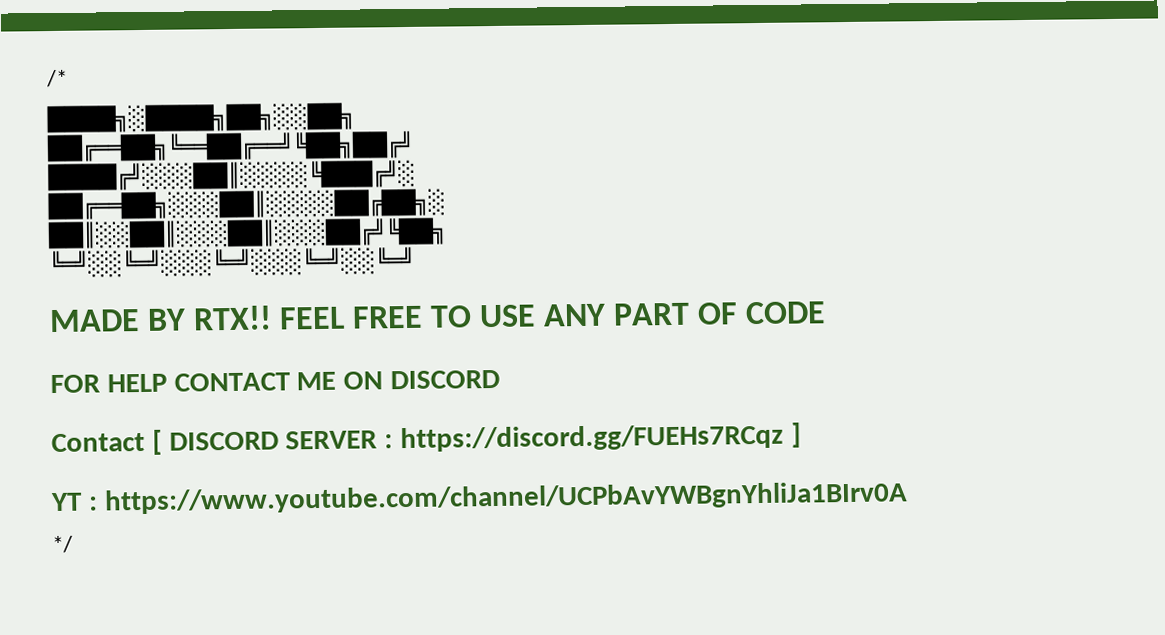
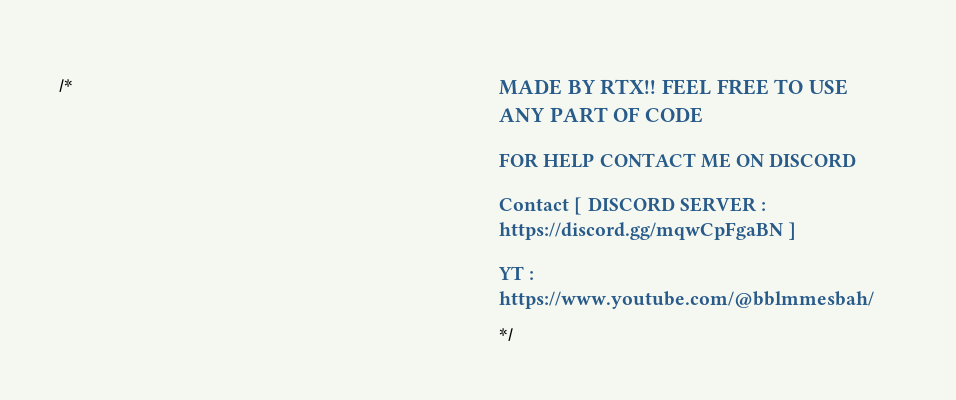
[46,102,355,134] [46,130,414,163] [47,159,416,192] [47,188,446,221] [47,217,447,250] [49,246,415,279] // ████╗░████╗██╗░░██╗ // ██╔══██╗╚══██╔══╝╚██╗██╔╝ // ████╔╝░░░██║░░░░╚███╔╝░ // ██╔══██╗░░░██║░░░░██╔██╗░ // ██║░░██║░░░██║░░░██╔╝╚██╗ // ╚═╝░░╚═╝░░░╚═╝░░░╚═╝░░╚═╝ -> (73, 85) none
[400,423,785,453] https://discord.gg/FUEHs7RCqz -> [499,222,784,240] https://discord.gg/mqwCpFgaBN
[103,481,908,515] https://www.youtube.com/channel/UCPbAvYWBgnYhliJa1BIrv0A -> [499,291,874,309] https://www.youtube.com/@bblmmesbah/

